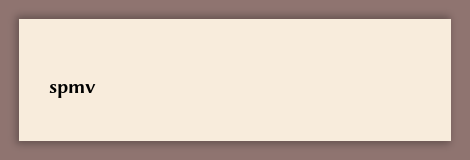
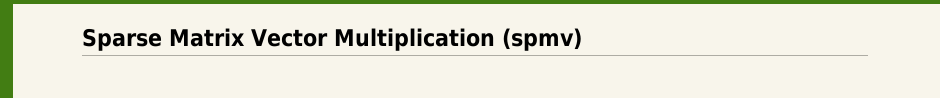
[49,84,96,98] spmv -> [82,28,582,51] Sparse Matrix Vector Multiplication (spmv)

